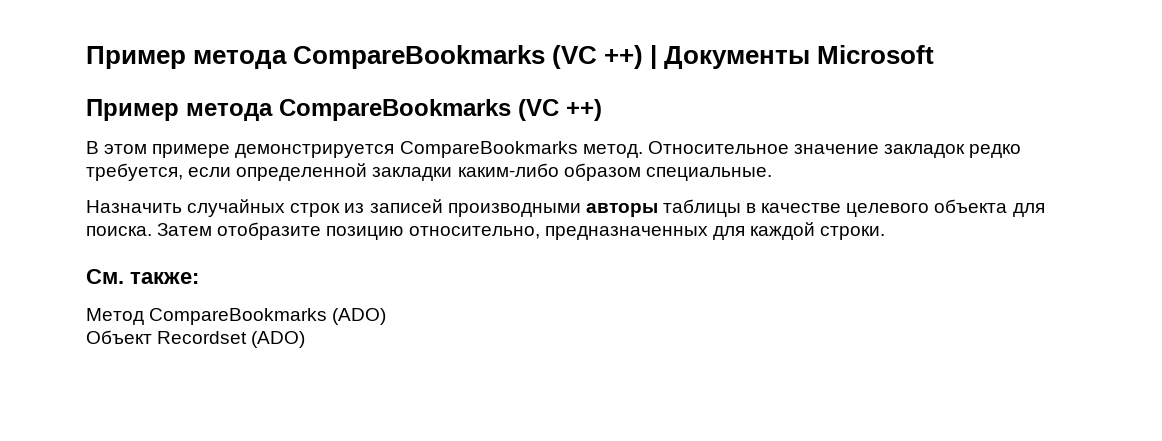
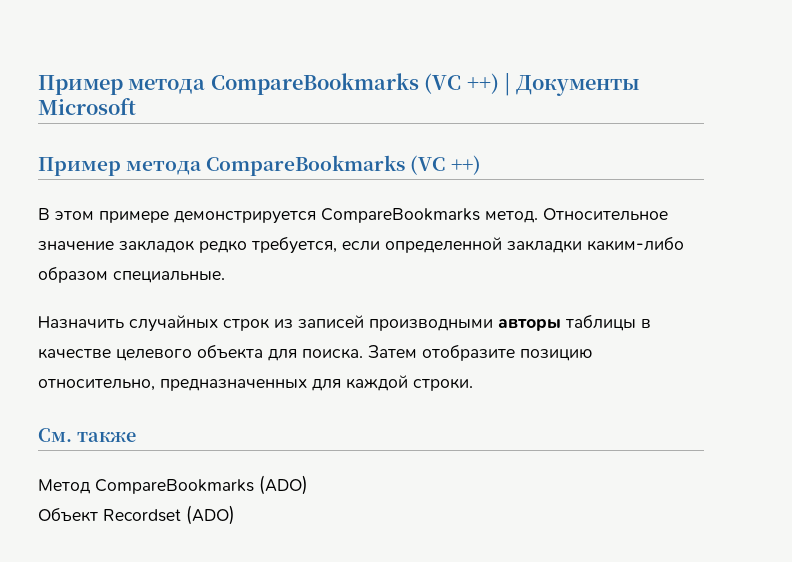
[130,272,199,284] также: -> [77,432,136,442] также

